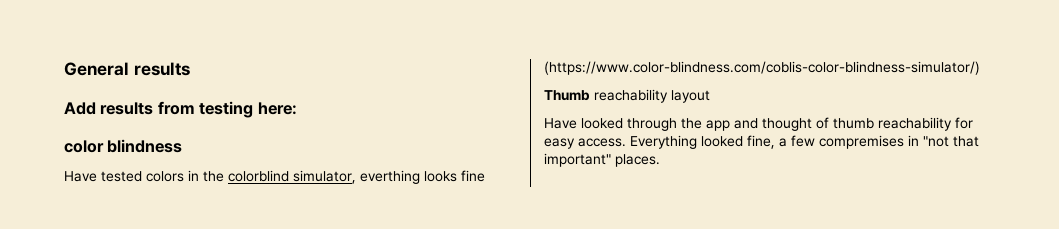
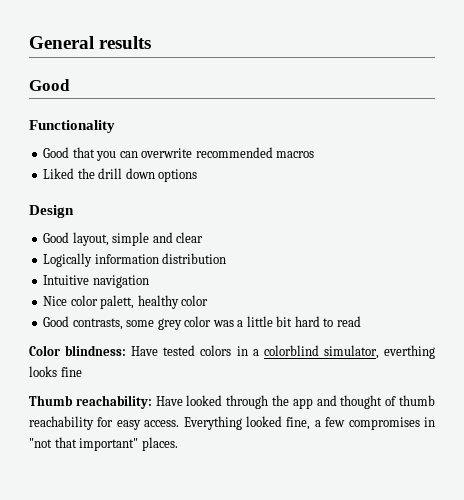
[64,101,297,118] [64,139,183,153] Add results from testing here: // color blindness // -> [29,79,70,91] [29,120,115,133] [43,147,315,161] [43,168,198,182] [29,205,74,218] [43,232,204,246] [43,253,227,267] [43,275,149,288] [43,295,209,309] [43,316,361,330] [29,345,127,356] Good // Functionality // Good that you can overwrite recommended macros // Liked the drill down options // Design // Good layout, simple and clear // Logically information distribution // Intuitive navigation // Nice color palett, healthy color // Good contrasts, some grey color was a little bit hard to read // Color blindness:
[203,171,224,182] the -> [252,349,259,356] a
[544,61,980,75] (https://www.color-blindness.com/coblis-color-blindness-simulator/) -> (82, 372) none
[594,89,710,103] reachability layout // -> [75,395,152,409] reachability:
[819,135,904,149] compremises -> [348,417,420,430] compromises

